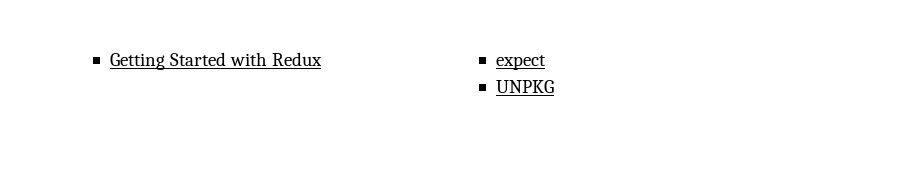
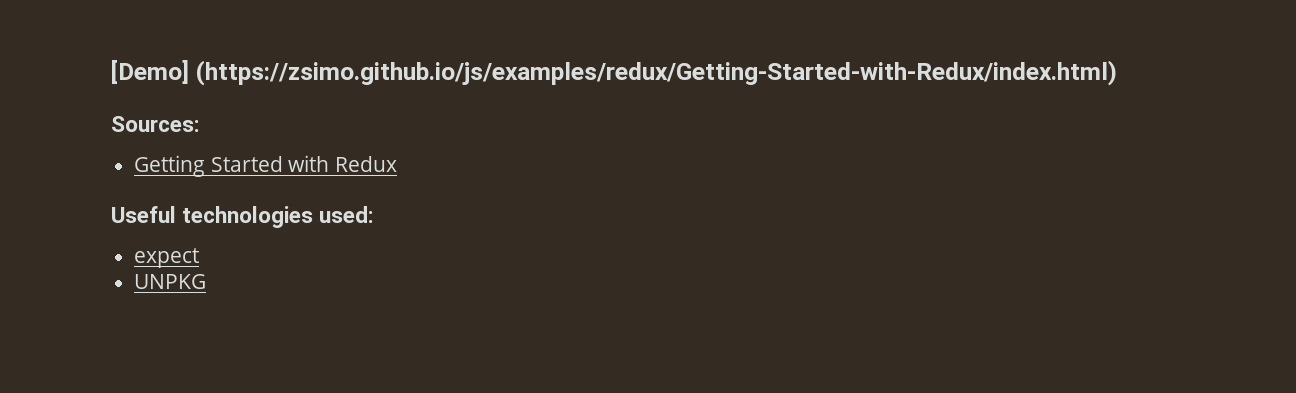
(109, 61) none -> [111,60,1117,86] [111,116,200,132] [Demo] (https://zsimo.github.io/js/examples/redux/Getting-Started-with-Redux/index.html) // Sources: //
(323, 59) none -> [111,206,375,228] // Useful technologies used:

